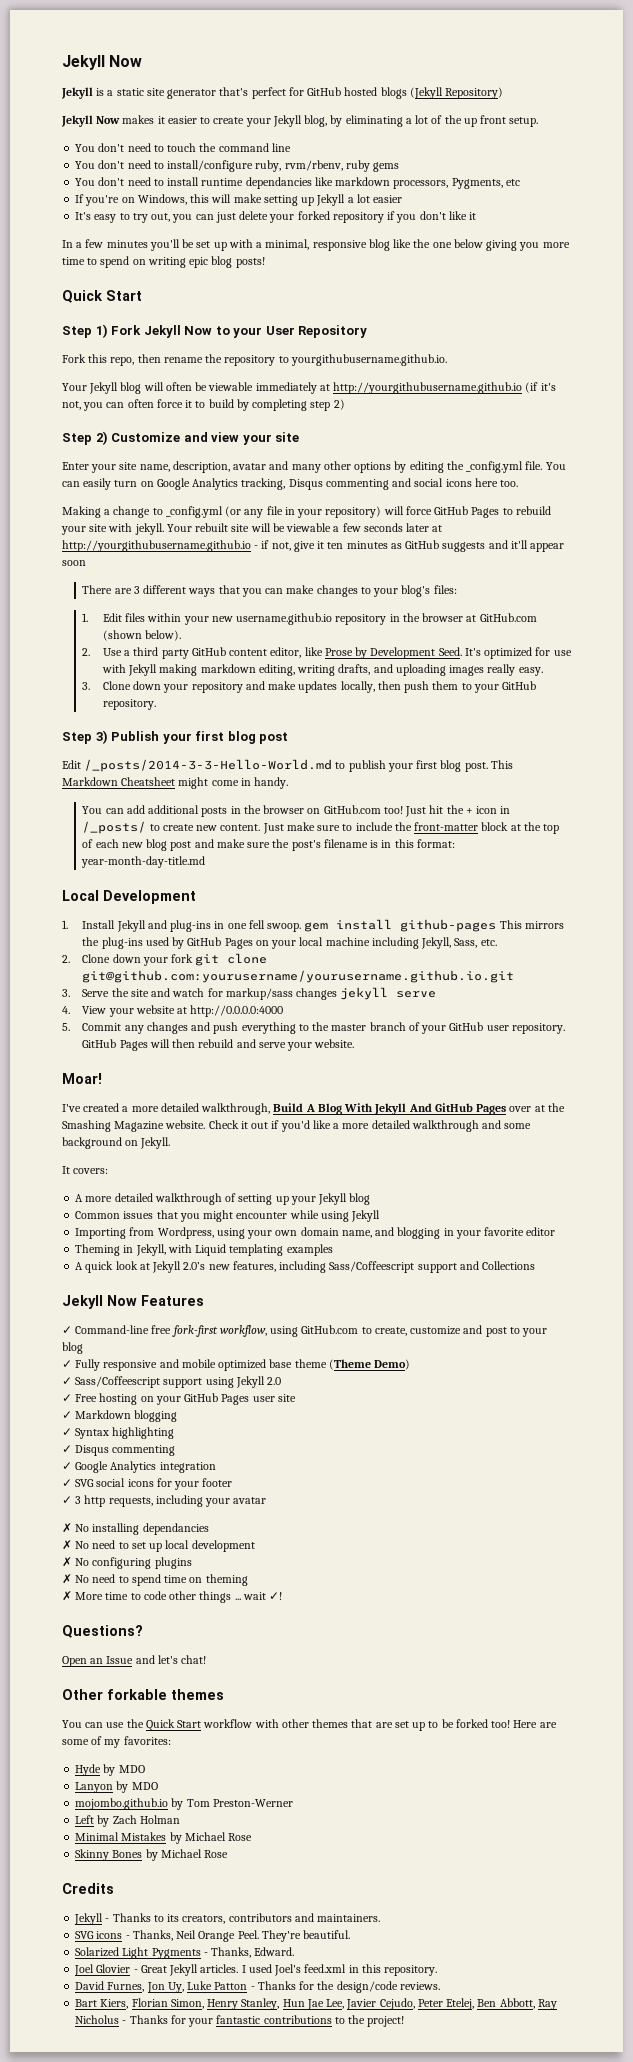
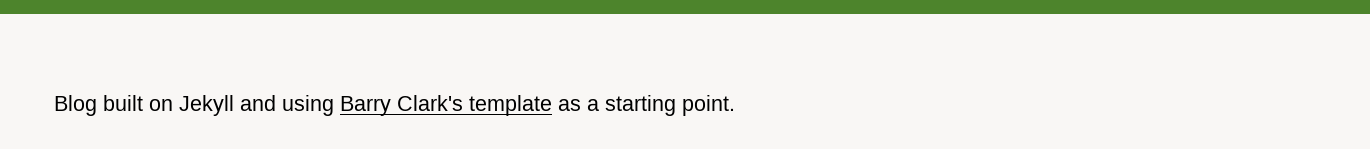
[62,55,143,70] [61,87,504,99] [61,115,539,127] [75,143,291,152] [75,160,400,172] [75,177,520,189] [75,194,403,206] [75,211,477,223] [62,239,570,251] [62,256,265,268] [62,290,142,303] [62,324,368,338] [62,354,447,366] [62,382,556,394] [62,399,345,411] [62,431,300,445] [62,461,566,473] [62,478,519,490] [62,506,551,518] [61,523,443,535] [62,540,565,552] [62,560,86,566] [82,585,457,597] [82,613,537,625] [102,630,182,641] [82,647,572,659] [101,664,543,676] [82,681,537,693] [102,699,156,710] [62,730,289,744] [62,759,513,772] [62,777,289,789] [82,805,511,817] [82,821,560,834] [82,839,455,851] [81,856,206,868] [62,890,196,904] [62,919,564,932] [82,937,497,949] [62,953,268,966] [82,970,515,983] [62,987,437,1000] [62,1005,284,1017] [62,1022,565,1034] [82,1039,355,1051] [62,1073,102,1084] [62,1103,565,1115] [62,1120,532,1132] [62,1137,171,1149] [62,1166,109,1174] [75,1193,371,1205] [75,1210,381,1222] [75,1227,556,1239] [75,1244,333,1256] [75,1261,536,1273] [62,1295,204,1309] [62,1325,548,1337] [62,1342,83,1354] [62,1359,411,1371] [62,1376,282,1388] [62,1393,296,1405] [62,1410,178,1422] [62,1427,175,1439] [62,1445,176,1456] [62,1461,216,1473] [62,1478,233,1490] [62,1495,267,1507] [62,1523,209,1535] [62,1540,255,1552] [62,1557,192,1569] [62,1574,248,1586] [62,1591,283,1603] [62,1625,143,1638] [62,1655,207,1667] [62,1689,224,1700] [62,1719,557,1731] [62,1736,171,1748] [75,1764,145,1776] [75,1781,158,1793] [75,1798,293,1810] [75,1815,180,1827] [75,1832,253,1844] [75,1849,229,1861] [62,1883,114,1894] [74,1913,381,1925] [75,1930,351,1942] [75,1947,295,1959] [74,1964,438,1976] [75,1981,440,1993] [75,1998,557,2010] [75,2015,405,2027] Jekyll Now // Jekyll is a static site generator that's perfect for GitHub hosted blogs (Jekyll Repository) // Jekyll Now makes it easier to create your Jekyll blog, by eliminating a lot of the up front setup. // You don't need to touch the command line // You don't need to install/configure ruby, rvm/rbenv, ruby gems // You don't need to install runtime dependancies like markdown processors, Pygments, etc // If you're on Windows, this will make setting up Jekyll a lot easier // It's easy to try out, you can just delete your forked repository if you don't like it // In a few minutes you'll be set up with a minimal, responsive blog like the one below giving you more time to spend on writing epic blog posts! // Quick Start // Step 1) Fork Jekyll Now to your User Repository // Fork this repo, then rename the repository to yourgithubusername.github.io. // Your Jekyll blog will often be viewable immediately at http://yourgithubusername.github.io (if it's not, you can often force it to build by completing step 2) // Step 2) Customize and view your site // Enter your site name, description, avatar and many other options by editing the _config.yml file. You can easily turn on Google Analytics tracking, Disqus commenting and social icons here too. // Making a change to _config.yml (or any file in your repository) will force GitHub Pages to rebuild your site with jekyll. Your rebuilt site will be viewable a few seconds later at http://yourgithubusername.github.io - if not, give it ten minutes as GitHub suggests and it'll appear soon // There are 3 different ways that you can make changes to your blog's files: // 1. Edit files within your new username.github.io repository in the browser at GitHub.com (shown below). // 2. Use a third party GitHub content editor, like Prose by Development Seed. It's optimized for use with Jekyll making markdown editing, writing drafts, and uploading images really easy. // 3. Clone down your repository and make updates locally, then push them to your GitHub repository. // Step 3) Publish your first blog post // Edit /_posts/2014-3-3-Hello-World.md to publish your first blog post. This Markdown Cheatsheet might come in handy. // You can add additional posts in the browser on GitHub.com too! Just hit the + icon in /_posts/ to create new content. Just make sure to include the front-matter block at the top of each new blog post and make sure the post's filename is in this format: year-month-day-title.md // Local Development // 1. Install Jekyll and plug-ins in one fell swoop. gem install github-pages This mirrors the plug-ins used by GitHub Pages on your local machine including Jekyll, Sass, etc. // 2. Clone down your fork git clone git@github.com:yourusername/yourusername.github.io.git // 3. Serve the site and watch for markup/sass changes jekyll serve // 4. View your website at http://0.0.0.0:4000 // 5. Commit any changes and push everything to the master branch of your GitHub user repository. GitHub Pages will then rebuild and serve your website. // Moar! // I've created a more detailed walkthrough, Build A Blog With Jekyll And GitHub Pages over at the Smashing Magazine website. Check it out if you'd like a more detailed walkthrough and some background on Jekyll. // It covers: // A more detailed walkthrough of setting up your Jekyll blog // Common issues that you might encounter while using Jekyll // Importing from Wordpress, using your own domain name, and blogging in your favorite editor // Theming in Jekyll, with Liquid templating examples // A quick look at Jekyll 2.0’s new features, including Sass/Coffeescript support and Collections // Jekyll Now Features // ✓ Command-line free fork-first workflow, using GitHub.com to create, customize and post to your blog // ✓ Fully responsive and mobile optimized base theme (Theme Demo) // ✓ Sass/Coffeescript support using Jekyll 2.0 // ✓ Free hosting on your GitHub Pages user site // ✓ Markdown blogging // ✓ Syntax highlighting // ✓ Disqus commenting // ✓ Google Analytics integration // ✓ SVG social icons for your footer // ✓ 3 http requests, including your avatar // ✗ No installing dependancies // ✗ No need to set up local development // ✗ No configuring plugins // ✗ No need to spend time on theming // ✗ More time to code other things ... wait ✓! // Questions? // Open an Issue and let's chat! // Other forkable themes // You can use the Quick Start workflow with other themes that are set up to be forked too! Here are some of my favorites: // Hyde by MDO // Lanyon by MDO // mojombo.github.io by Tom Preston-Werner // Left by Zach Holman // Minimal Mistakes by Michael Rose // Skinny Bones by Michael Rose // Credits // Jekyll - Thanks to its creators, contributors and maintainers. // SVG icons - Thanks, Neil Orange Peel. They're beautiful. // Solarized Light Pygments - Thanks, Edward. // Joel Glovier - Great Jekyll articles. I used Joel's feed.xml in this repository. // David Furnes, Jon Uy, Luke Patton - Thanks for the design/code reviews. // Bart Kiers, Florian Simon, Henry Stanley, Hun Jae Lee, Javier Cejudo, Peter Etelej, Ben Abbott, Ray Nicholus - Thanks for your fantastic contributions to the project! -> [54,95,735,116] Blog built on Jekyll and using Barry Clark's template as a starting point.

